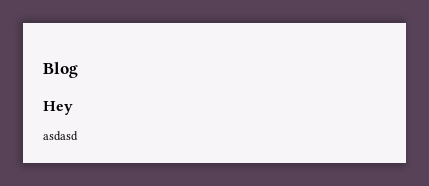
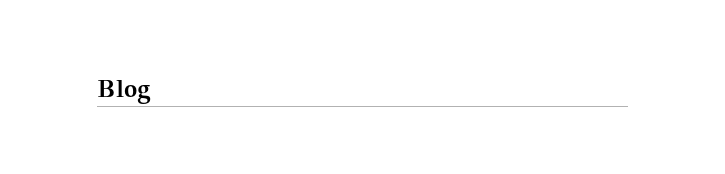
[43,101,73,115] [43,131,78,141] // Hey // asdasd -> (151, 92) none

